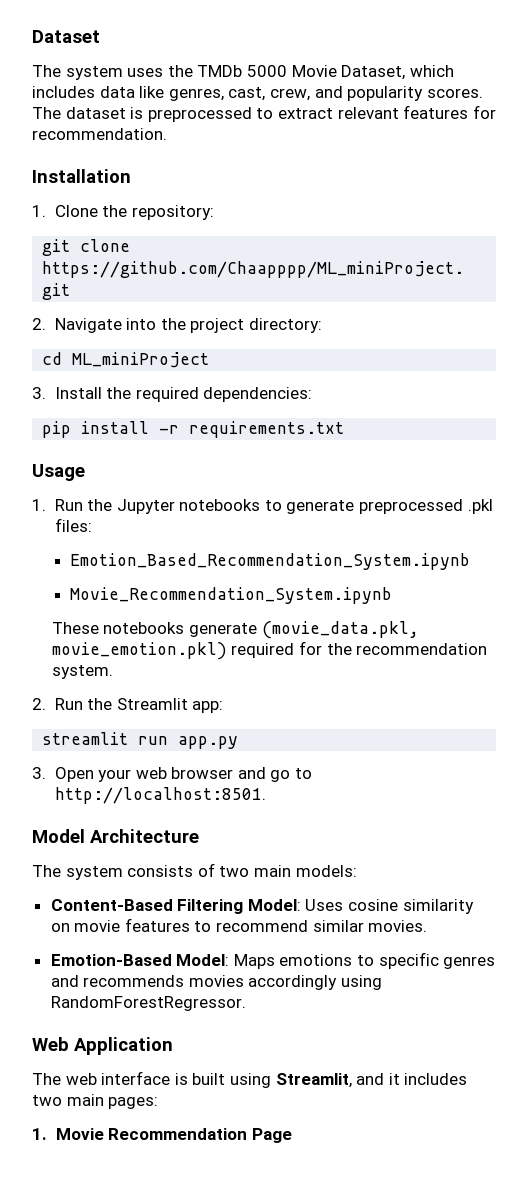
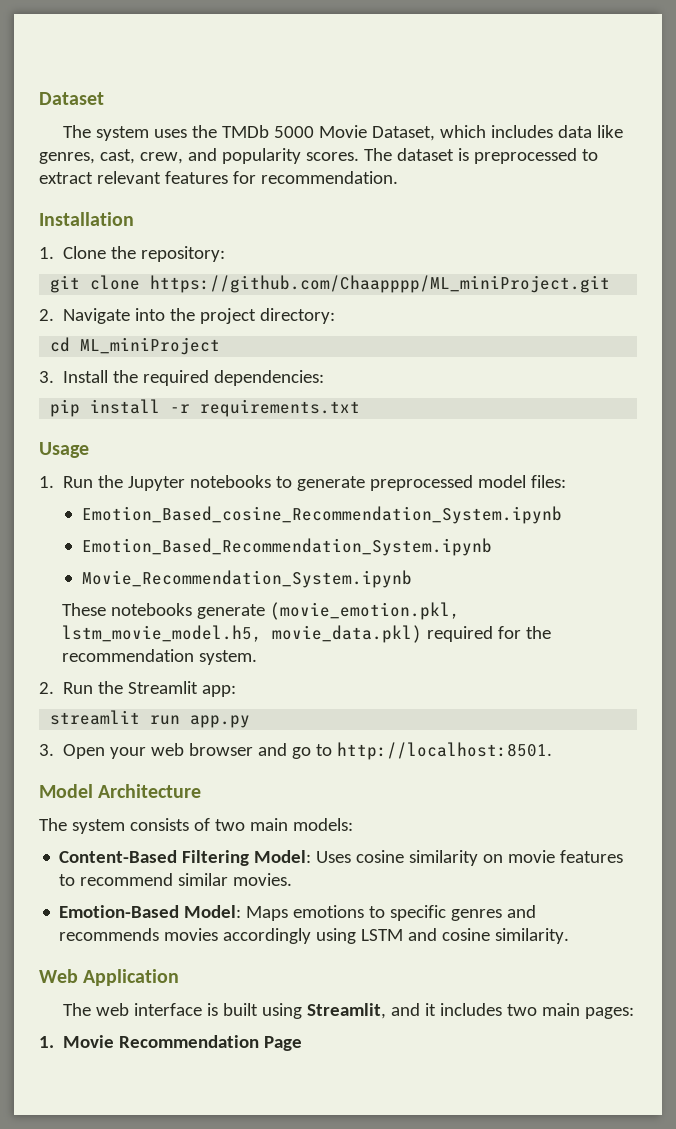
[467,499,493,514] .pkl -> [478,475,527,488] model
(92, 525) none -> [82,506,563,524] // Emotion_Based_cosine_Recommendation_System.ipynb
[261,621,419,639] [51,642,227,660] (movie_data.pkl, movie_emotion.pkl) -> [269,602,460,620] [61,625,422,643] (movie_emotion.pkl, lstm_movie_model.h5, movie_data.pkl)
[50,996,246,1011] RandomForestRegressor. -> [361,928,570,944] LSTM and cosine similarity.

